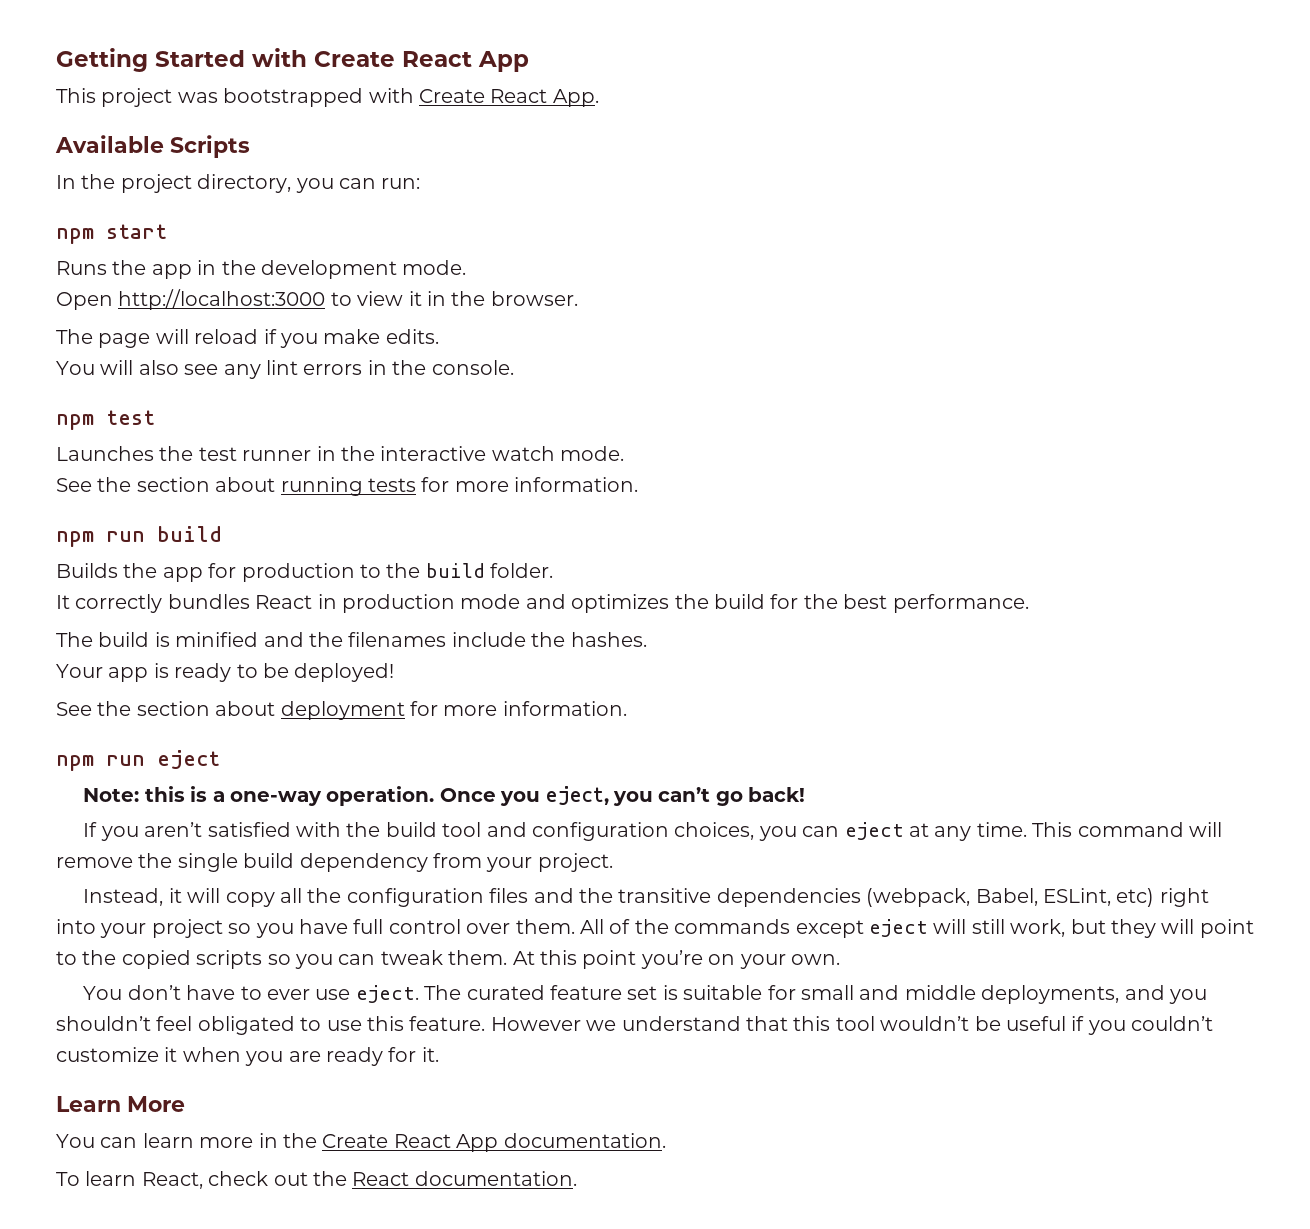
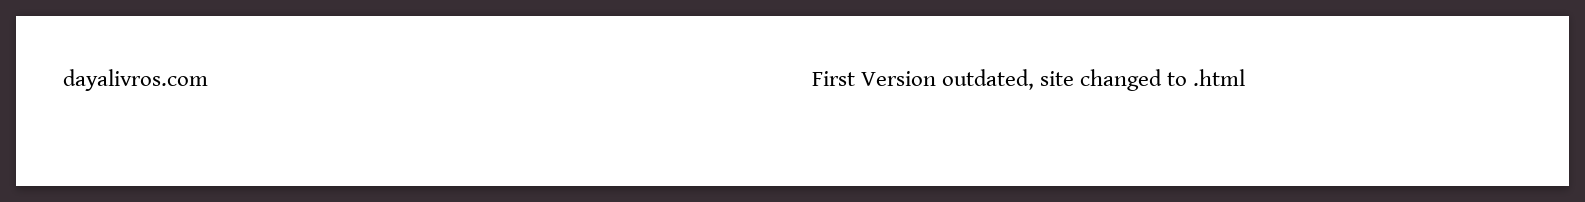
[56,48,529,72] [56,88,599,107] [55,135,250,158] [56,174,421,193] [56,224,167,244] [56,260,467,279] [56,289,578,310] [56,329,439,348] [56,360,514,379] [56,410,155,430] [56,446,625,461] [56,477,639,496] [56,526,222,547] [56,563,554,582] [56,594,1029,613] [56,632,647,647] [56,663,395,682] [56,701,627,720] [56,750,220,771] [83,786,806,806] [83,822,1223,841] [56,853,613,872] [83,888,1209,907] [56,919,1254,938] [56,950,840,969] [83,985,1208,1004] [56,1016,1214,1035] [56,1047,439,1066] [56,1096,185,1112] [56,1133,666,1152] [56,1171,577,1189] Getting Started with Create React App // This project was bootstrapped with Create React App. // Available Scripts // In the project directory, you can run: // npm start // Runs the app in the development mode. // Open http://localhost:3000 to view it in the browser. // The page will reload if you make edits. // You will also see any lint errors in the console. // npm test // Launches the test runner in the interactive watch mode. // See the section about running tests for more information. // npm run build // Builds the app for production to the build folder. // It correctly bundles React in production mode and optimizes the build for the best performance. // The build is minified and the filenames include the hashes. // Your app is ready to be deployed! // See the section about deployment for more information. // npm run eject // Note: this is a one-way operation. Once you eject, you can’t go back! // If you aren’t satisfied with the build tool and configuration choices, you can eject at any time. This command will remove the single build dependency from your project. // Instead, it will copy all the configuration files and the transitive dependencies (webpack, Babel, ESLint, etc) right into your project so you have full control over them. All of the commands except eject will still work, but they will point to the copied scripts so you can tweak them. At this point you’re on your own. // You don’t have to ever use eject. The curated feature set is suitable for small and middle deployments, and you shouldn’t feel obligated to use this feature. However we understand that this tool wouldn’t be useful if you couldn’t customize it when you are ready for it. // Learn More // You can learn more in the Create React App documentation. // To learn React, check out the React documentation. -> [63,69,208,91] [812,69,1246,91] dayalivros.com // First Version outdated, site changed to .html

